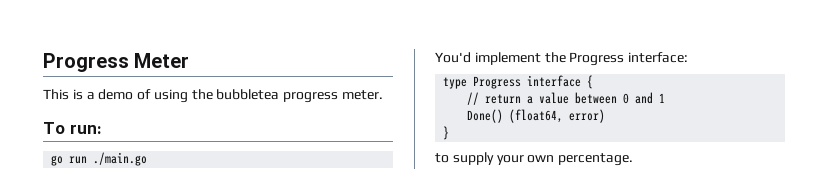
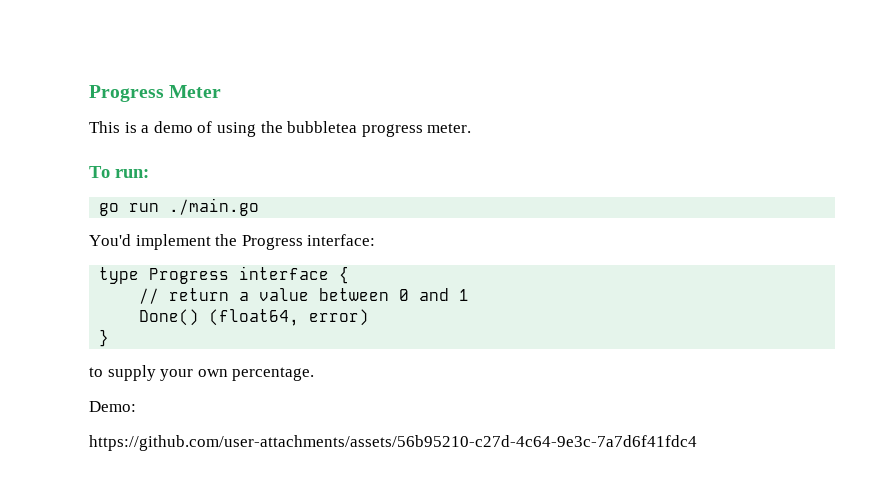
(634, 159) none -> [89,401,136,412] [89,435,697,451] // Demo: // https://github.com/user-attachments/assets/56b95210-c27d-4c64-9e3c-7a7d6f41fdc4

